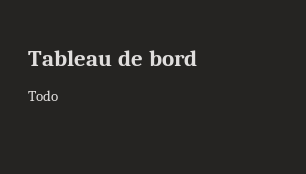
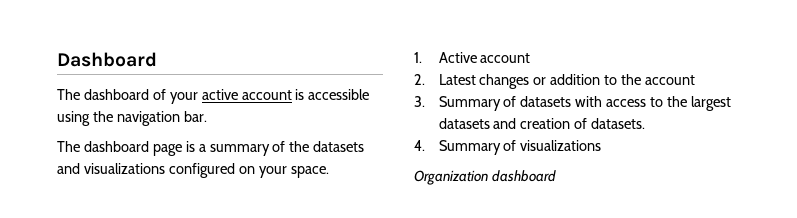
[28,50,198,66] [28,90,58,101] Tableau de bord // Todo -> [57,52,157,67] [57,89,370,104] [57,111,207,126] [57,141,365,156] [57,163,329,178] [414,52,531,63] [414,74,696,89] [414,96,731,111] [438,118,646,129] [414,140,602,155] [414,170,556,185] Dashboard // The dashboard of your active account is accessible using the navigation bar. // The dashboard page is a summary of the datasets and visualizations configured on your space. // 1. Active account // 2. Latest changes or addition to the account // 3. Summary of datasets with access to the largest datasets and creation of datasets. // 4. Summary of visualizations // Organization dashboard

